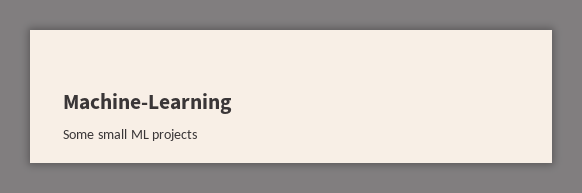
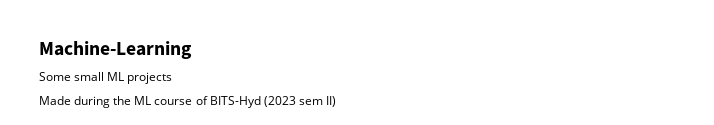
(198, 135) none -> [39,96,336,108] // Made during the ML course of BITS-Hyd (2023 sem II)

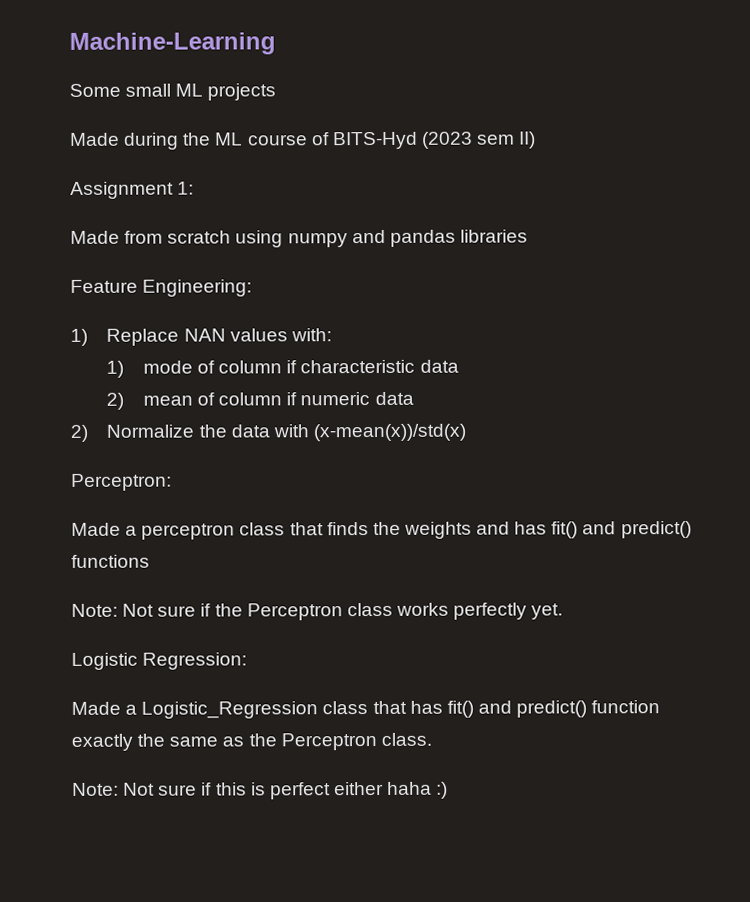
(336, 101) none -> [70,181,195,199] [70,229,528,248] [70,279,253,297] [70,328,332,346] [106,359,459,378] [106,391,414,410] [70,423,466,442] [71,473,172,491] [71,521,692,540] [71,554,150,568] [71,602,564,621] [71,652,248,670] [71,700,661,719] [71,732,432,751] [72,781,449,800] // Assignment 1: // Made from scratch using numpy and pandas libraries // Feature Engineering: // 1) Replace NAN values with: // 1) mode of column if characteristic data // 2) mean of column if numeric data // 2) Normalize the data with (x-mean(x))/std(x) // Perceptron: // Made a perceptron class that finds the weights and has fit() and predict() functions // Note: Not sure if the Perceptron class works perfectly yet. // Logistic Regression: // Made a Logistic_Regression class that has fit() and predict() function exactly the same as the Perceptron class. // Note: Not sure if this is perfect either haha :)

